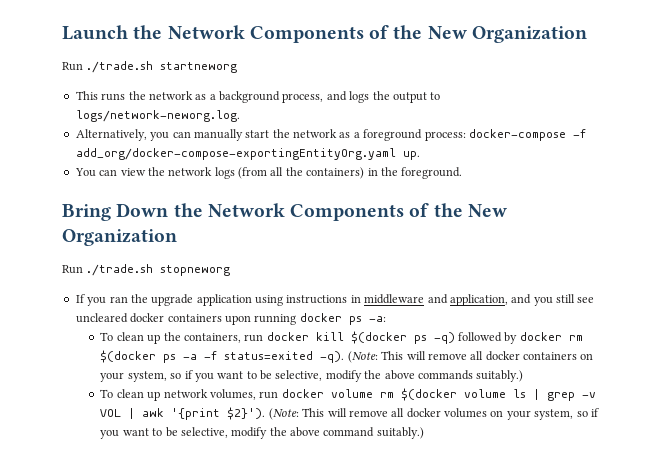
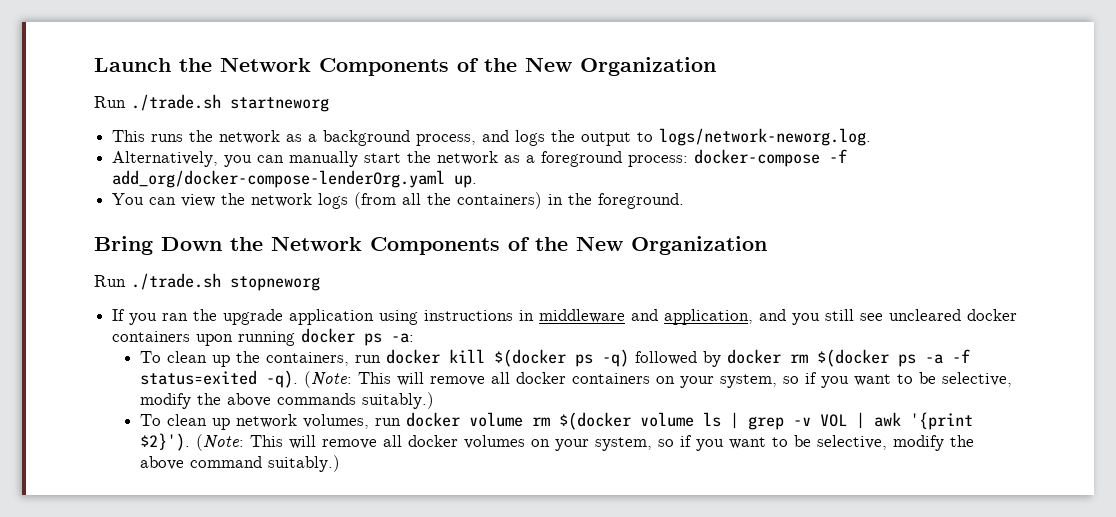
[75,148,396,160] add_org/docker-compose-exportingEntityOrg.yaml -> [112,170,446,188] add_org/docker-compose-lenderOrg.yaml

